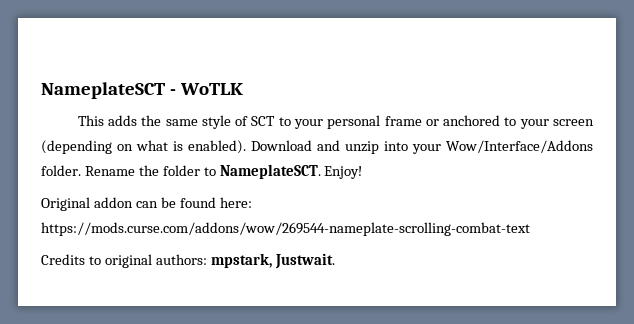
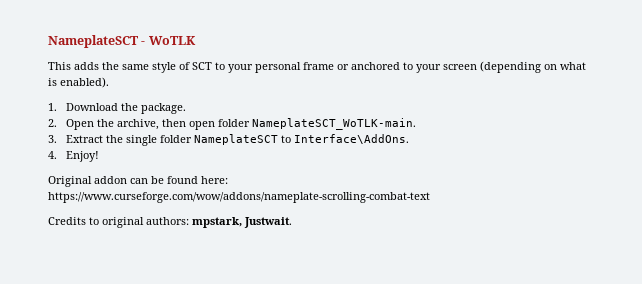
[251,140,593,154] [41,164,321,179] Download and unzip into your Wow/Interface/Addons folder. Rename the folder to NameplateSCT. -> [48,103,186,114] [48,118,416,130] [48,134,409,146] [48,151,57,159] // 1. Download the package. // 2. Open the archive, then open folder NameplateSCT_WoTLK-main. // 3. Extract the single folder NameplateSCT to Interface\AddOns. // 4.
[41,222,530,236] https://mods.curse.com/addons/wow/269544-nameplate-scrolling-combat-text -> [48,192,430,203] https://www.curseforge.com/wow/addons/nameplate-scrolling-combat-text

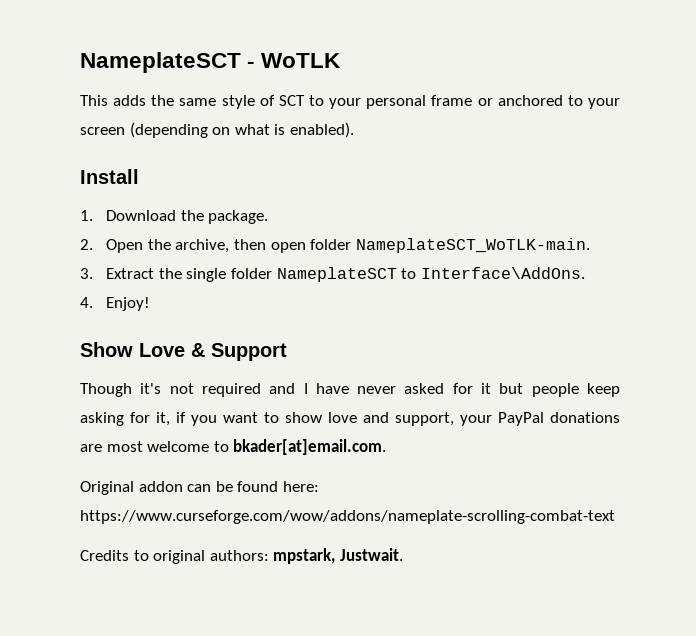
(109, 82) none -> [80,169,139,184] // Install
(99, 156) none -> [80,342,287,361] [80,383,621,397] [80,412,620,426] [80,439,387,455] // Show Love & Support // Though it's not required and I have never asked for it but people keep asking for it, if you want to show love and support, your PayPal donations are most welcome to bkader[at]email.com.

